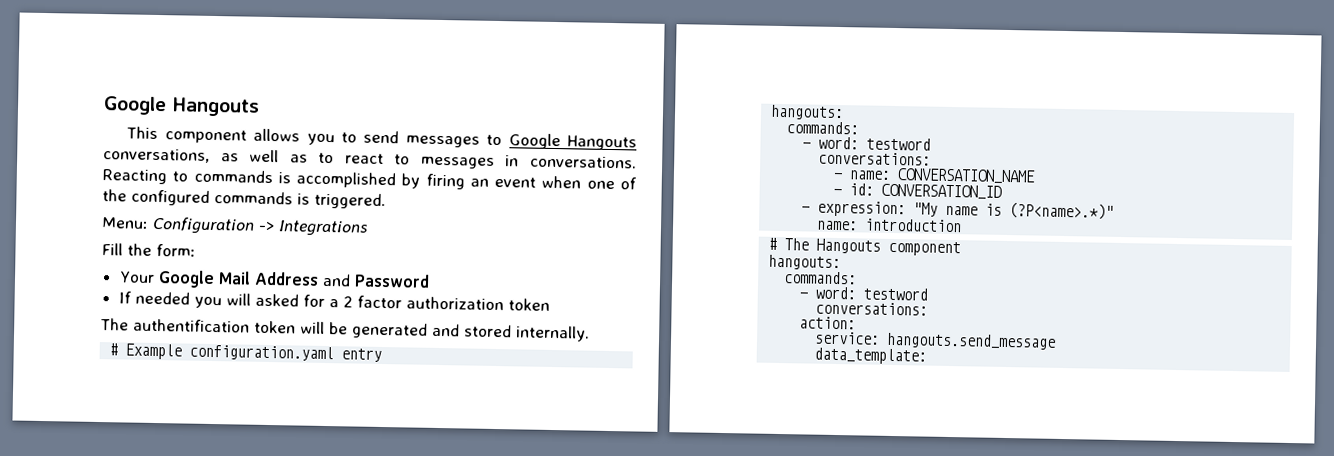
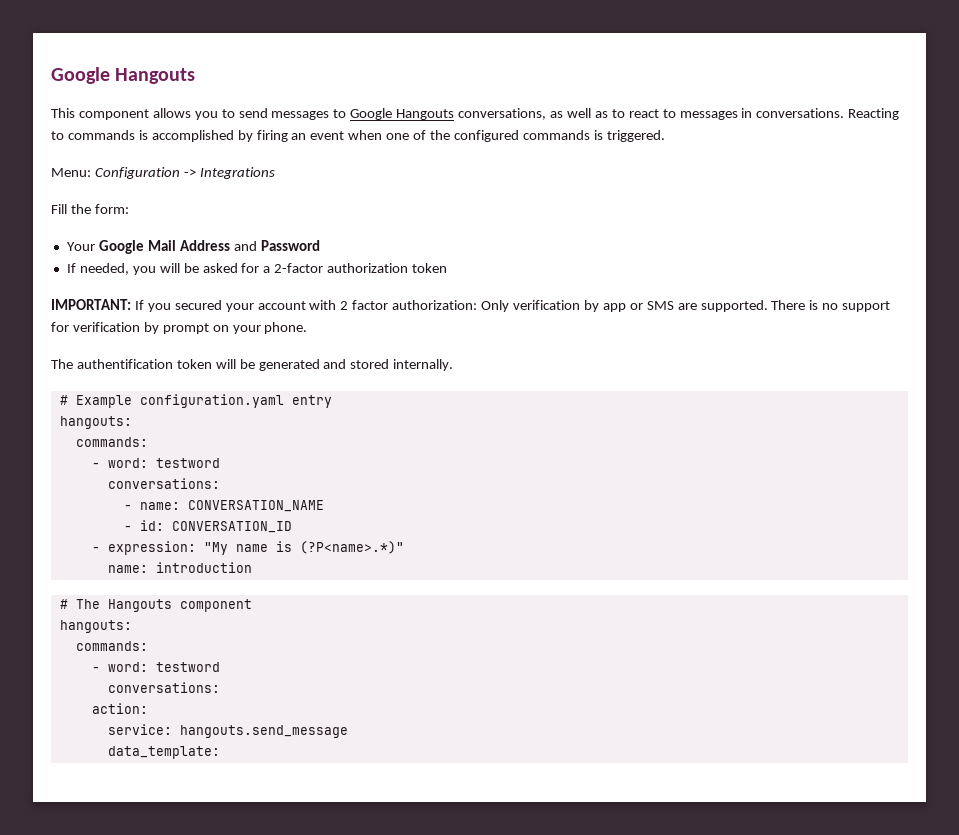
[134,291,190,305] needed -> [79,263,129,275] needed,
(251, 299) none -> [183,263,199,273] be
[342,295,550,311] 2 factor authorization token -> [274,263,448,273] [51,299,891,312] [51,322,308,334] 2-factor authorization token // IMPORTANT: If you secured your account with 2 factor authorization: Only verification by app or SMS are supported. There is no support for verification by prompt on your phone.

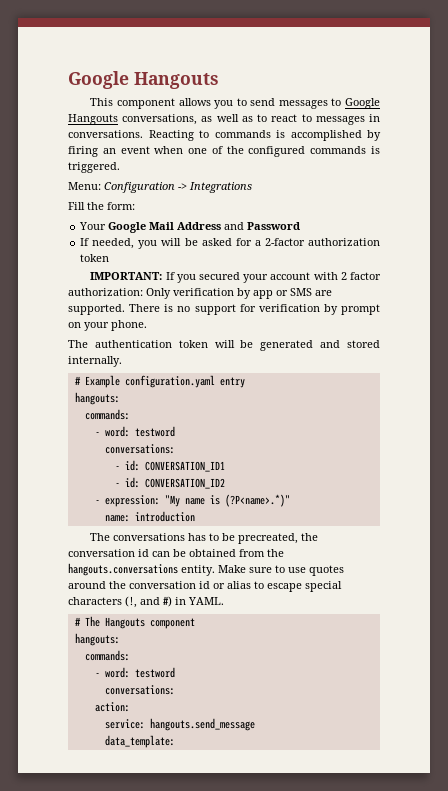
[76,359,173,369] authentification -> [94,340,172,348] authentication
[139,500,324,512] [123,520,292,533] name: CONVERSATION_NAME // - id: CONVERSATION_ID -> [124,460,225,472] [114,477,225,489] id: CONVERSATION_ID1 // - id: CONVERSATION_ID2
(252, 567) none -> [90,533,319,544] [68,549,284,557] [68,563,344,576] [68,581,342,592] [68,596,224,608] // The conversations has to be precreated, the conversation id can be obtained from the hangouts.conversations entity. Make sure to use quotes around the conversation id or alias to escape special characters (!, and #) in YAML.

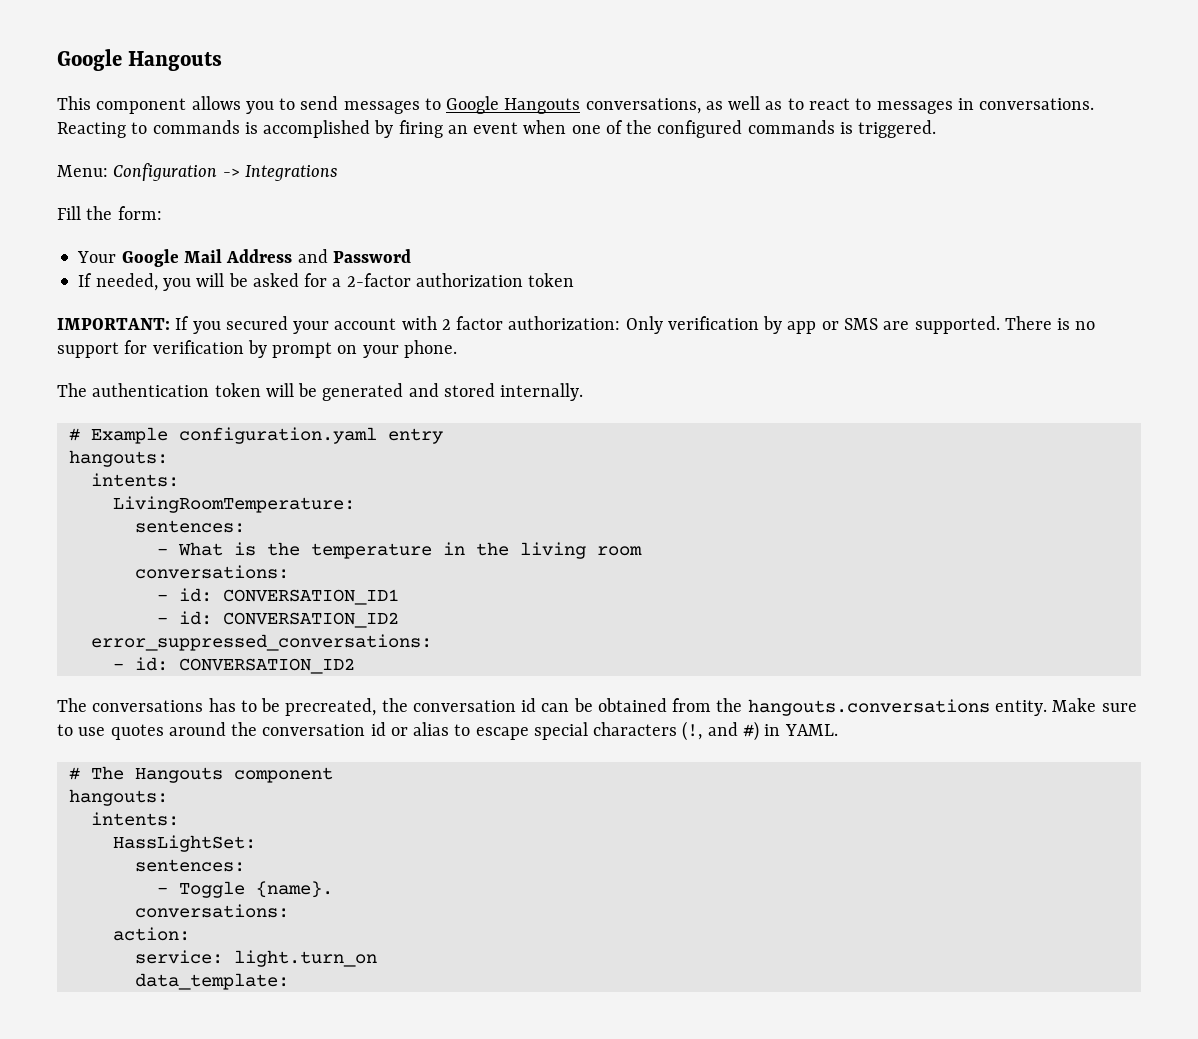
[84,409,130,420] [94,426,175,437] commands: // - word: testword -> [90,473,179,487] [112,496,355,513] [134,520,245,533] [156,542,642,559] intents: // LivingRoomTemperature: // sentences: // - What is the temperature in the living room
[94,494,290,507] [104,511,195,522] // - expression: "My name is (?P<name>.*)" // name: introduction -> [90,634,432,651] [112,657,355,674] // error_suppressed_conversations: // - id: CONVERSATION_ID2
[84,650,130,661] [94,667,175,678] commands: // - word: testword -> [90,812,179,826] [112,835,256,852] [134,859,245,872] [156,881,333,898] intents: // HassLightSet: // sentences: // - Toggle {name}.
[149,718,255,731] hangouts.send_message -> [233,950,377,967] light.turn_on

